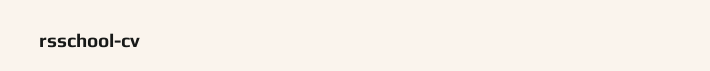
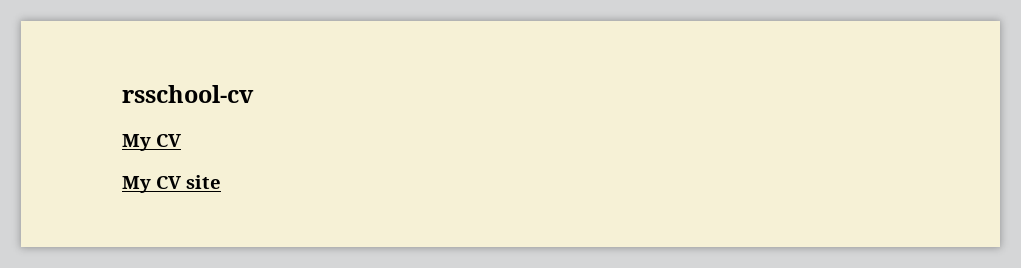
(140, 40) none -> [122,134,181,151] [122,175,221,193] // My CV // My CV site

